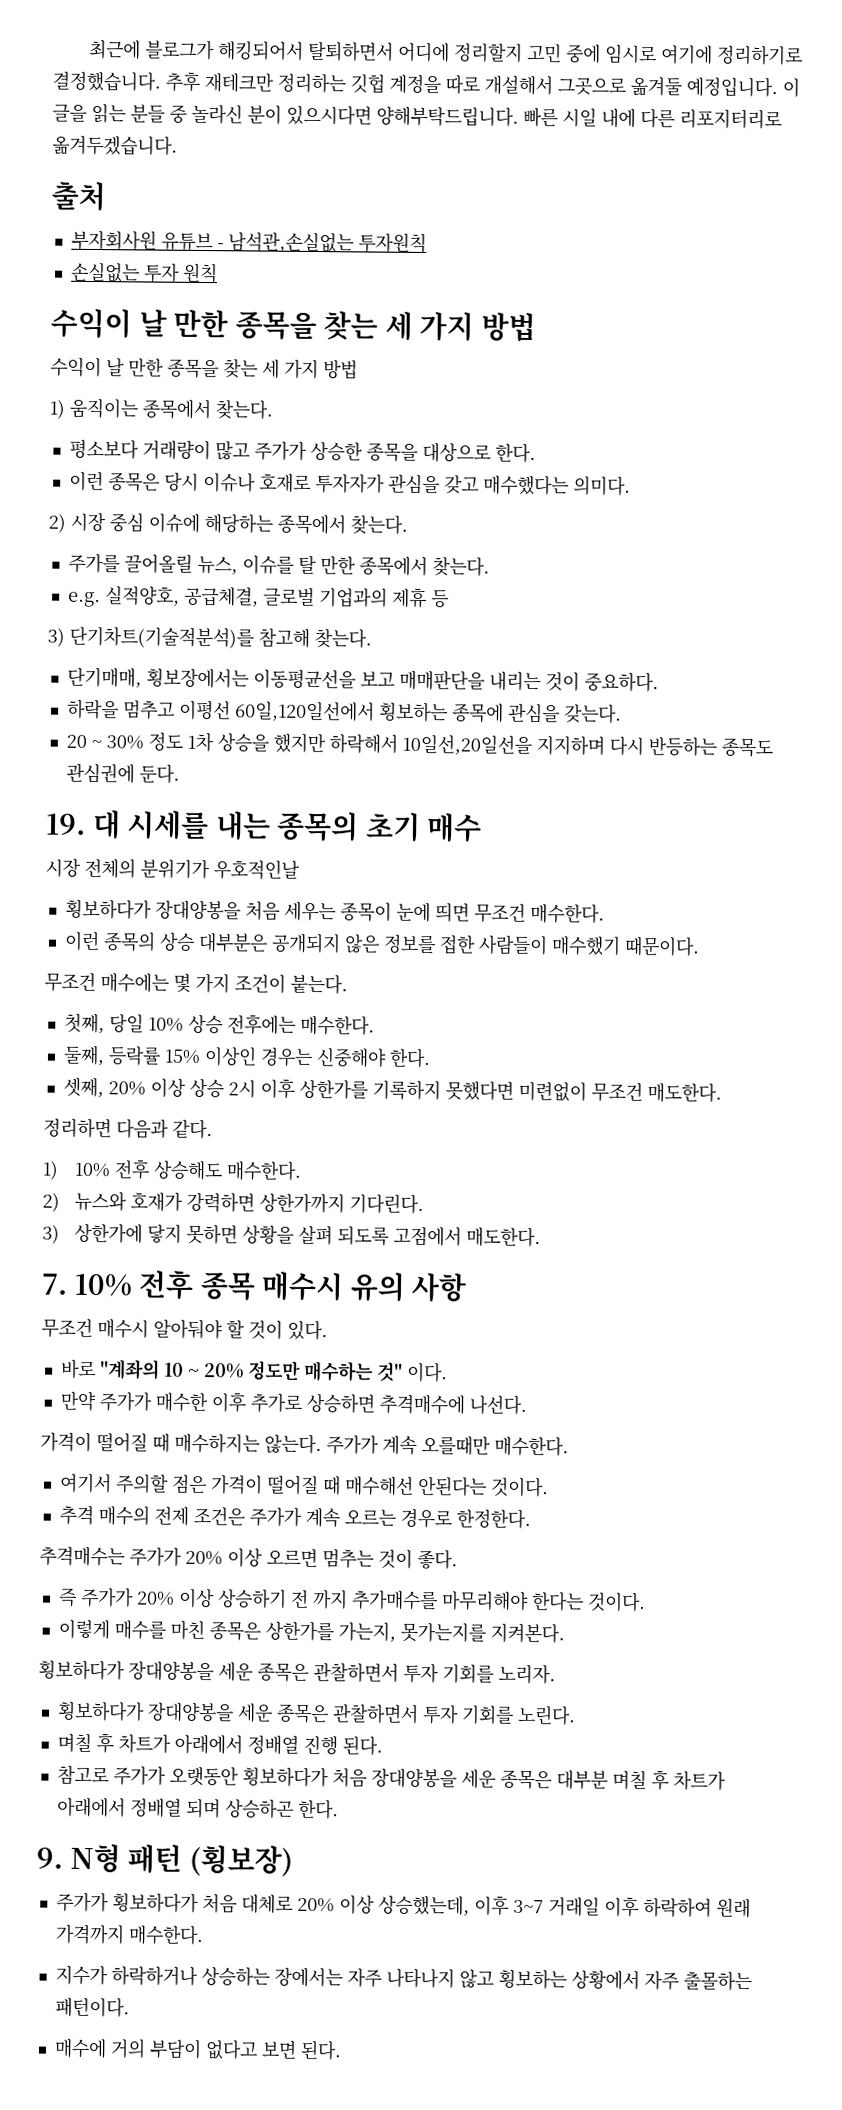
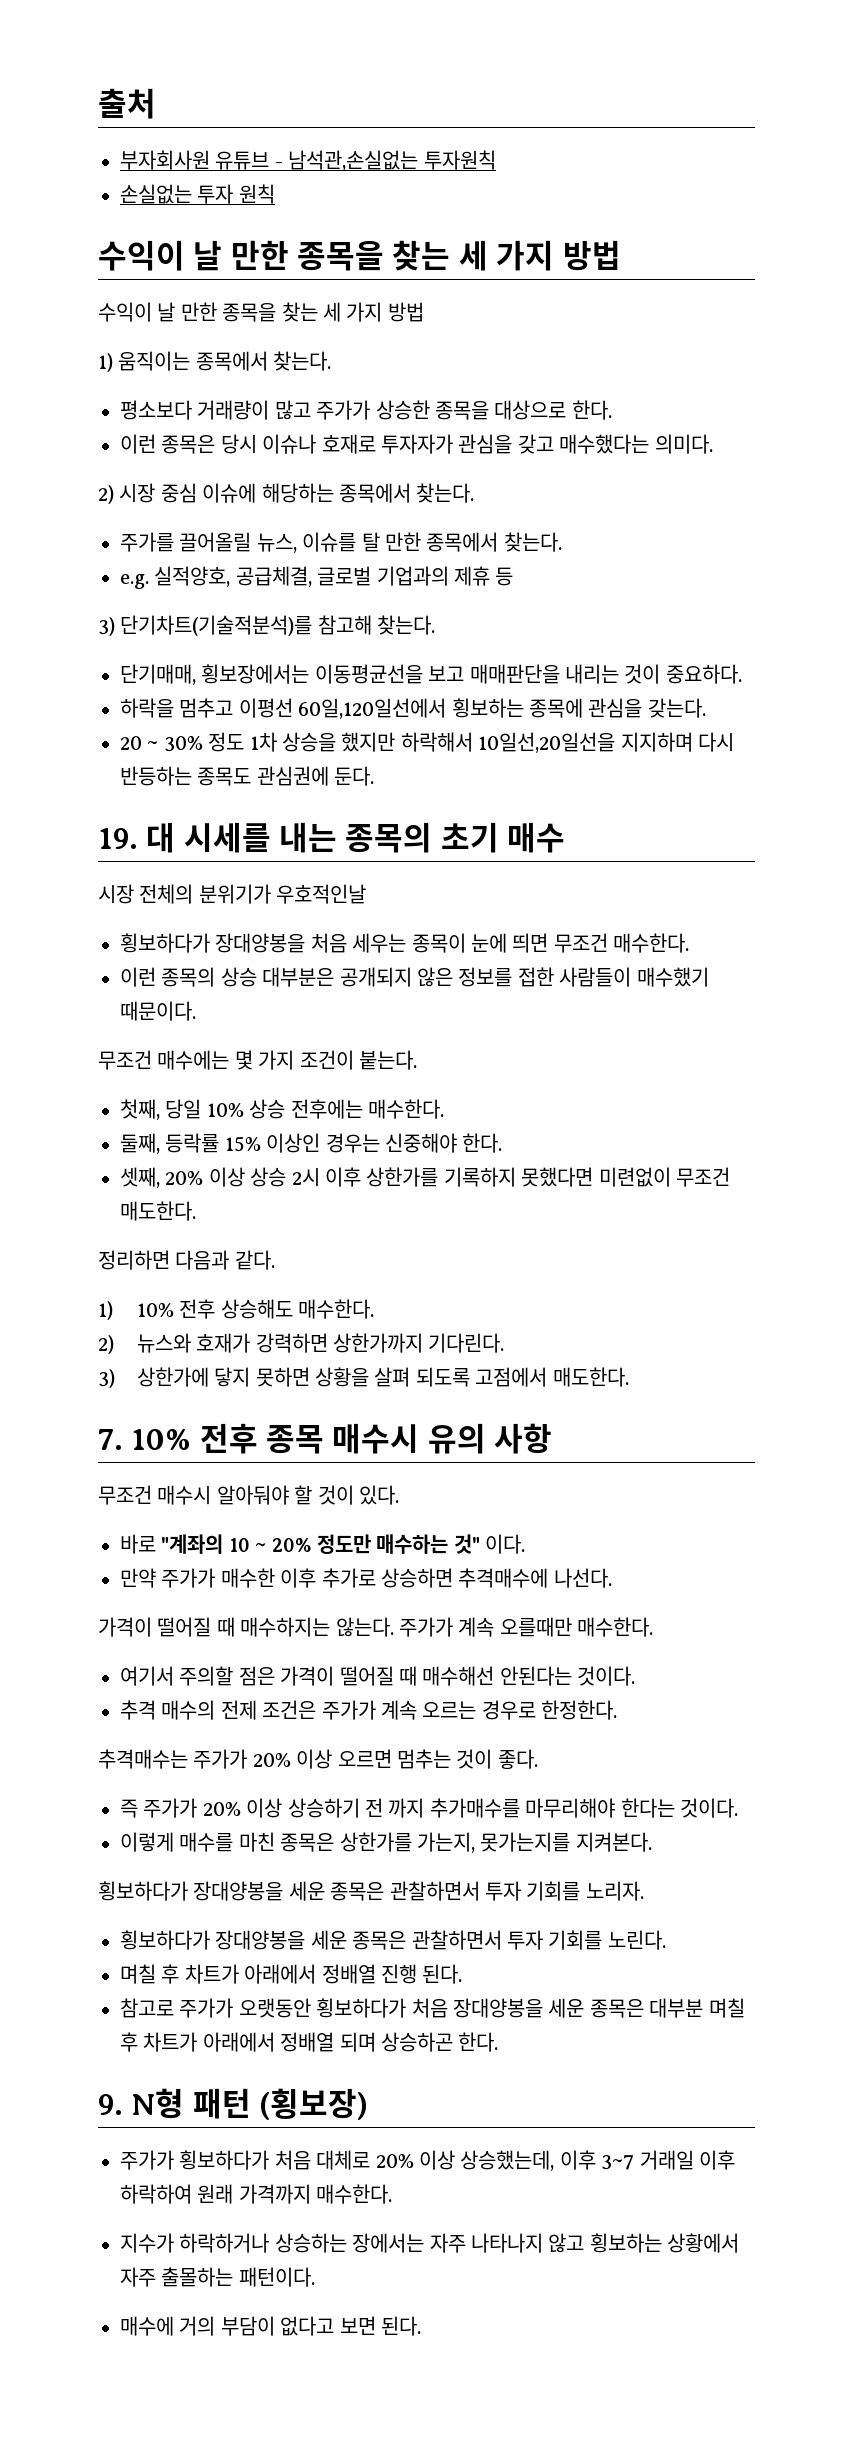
[88,39,803,66] [52,70,800,98] [52,103,782,130] [52,134,178,156] 최근에 블로그가 해킹되어서 탈퇴하면서 어디에 정리할지 고민 중에 임시로 여기에 정리하기로 결정했습니다. 추후 재테크만 정리하는 깃헙 계정을 따로 개설해서 그곳으로 옮겨둘 예정입니다. 이 글을 읽는 분들 중 놀라신 분이 있으시다면 양해부탁드립니다. 빠른 시일 내에 다른 리포지터리로 옮겨두겠습니다. // -> (98, 103) none

